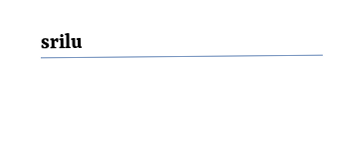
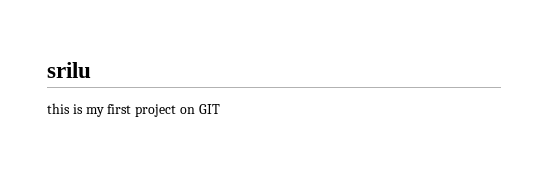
(83, 40) none -> [47,103,220,117] // this is my first project on GIT

